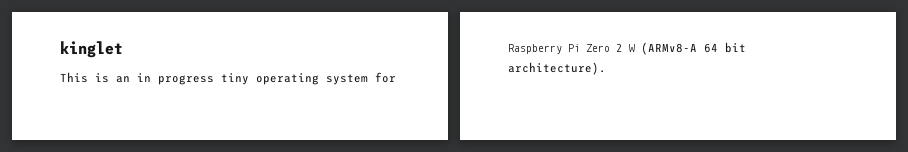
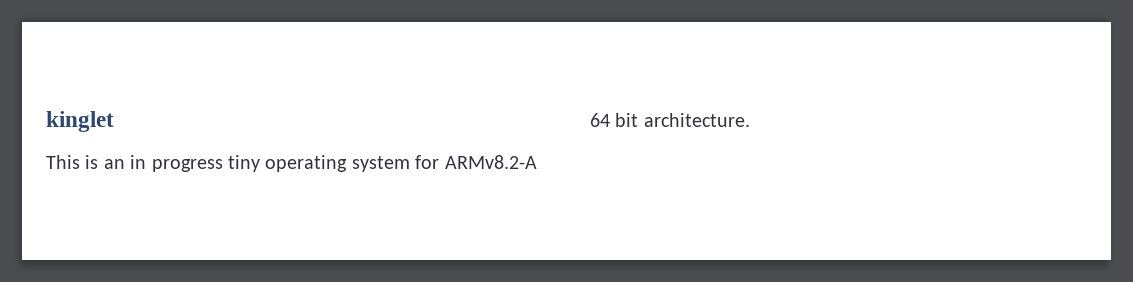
[508,42,697,55] Raspberry Pi Zero 2 W (ARMv8-A -> [444,155,537,169] ARMv8.2-A
[508,62,606,75] architecture). -> [643,113,750,127] architecture.

